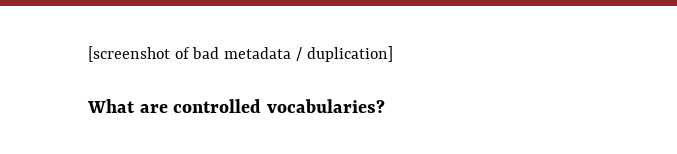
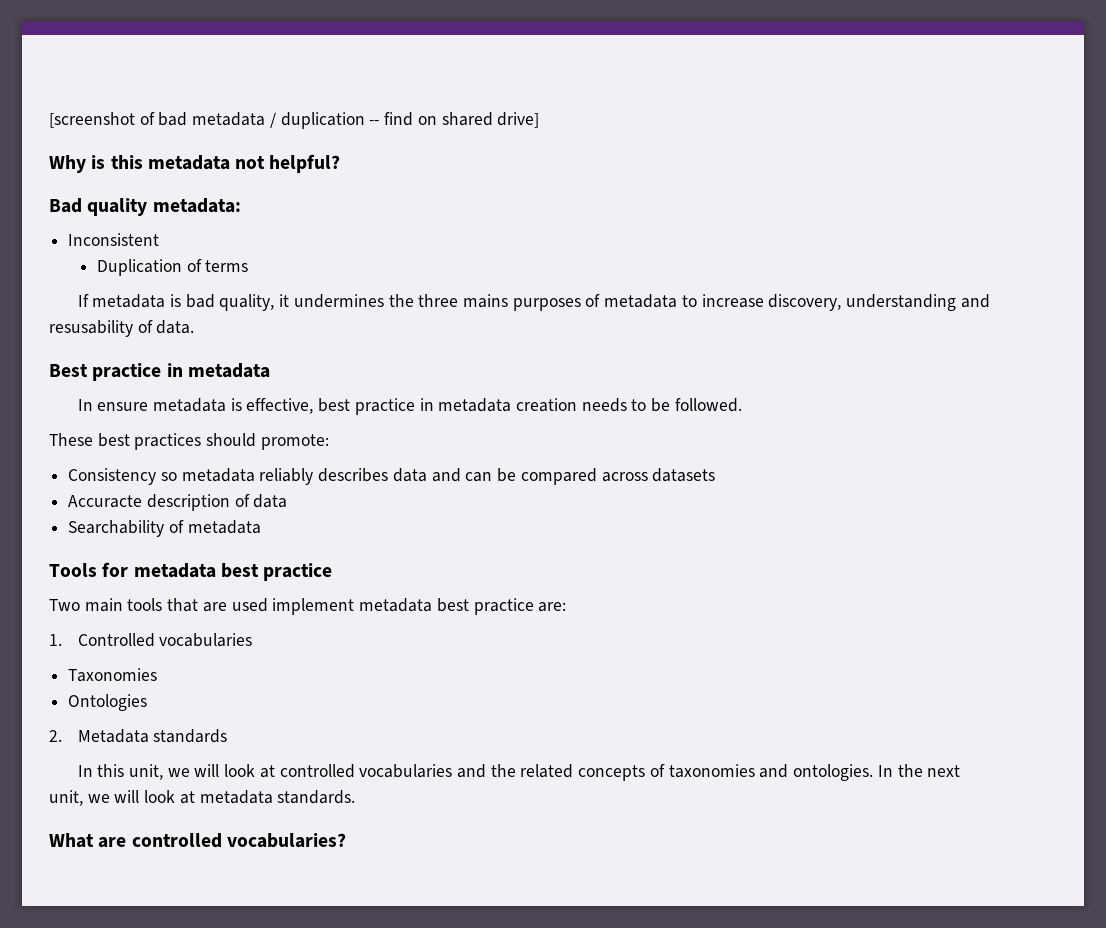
[306,46,393,62] duplication] -> [280,112,540,129] [49,154,341,173] [49,198,241,216] [68,233,160,246] [96,259,249,276] [77,294,990,311] [49,320,195,337] [49,363,270,381] [77,398,742,415] [49,433,329,450] [68,468,716,485] [68,494,288,511] [68,520,261,537] [49,562,333,581] [49,598,567,615] [49,633,253,647] [68,668,158,682] [68,694,148,711] [49,729,228,743] [77,764,961,781] [49,790,356,806] duplication -- find on shared drive] // Why is this metadata not helpful? // Bad quality metadata: // Inconsistent // Duplication of terms // If metadata is bad quality, it undermines the three mains purposes of metadata to increase discovery, understanding and resusability of data. // Best practice in metadata // In ensure metadata is effective, best practice in metadata creation needs to be followed. // These best practices should promote: // Consistency so metadata reliably describes data and can be compared across datasets // Accuracte description of data // Searchability of metadata // Tools for metadata best practice // Two main tools that are used implement metadata best practice are: // 1. Controlled vocabularies // Taxonomies // Ontologies // 2. Metadata standards // In this unit, we will look at controlled vocabularies and the related concepts of taxonomies and ontologies. In the next unit, we will look at metadata standards.

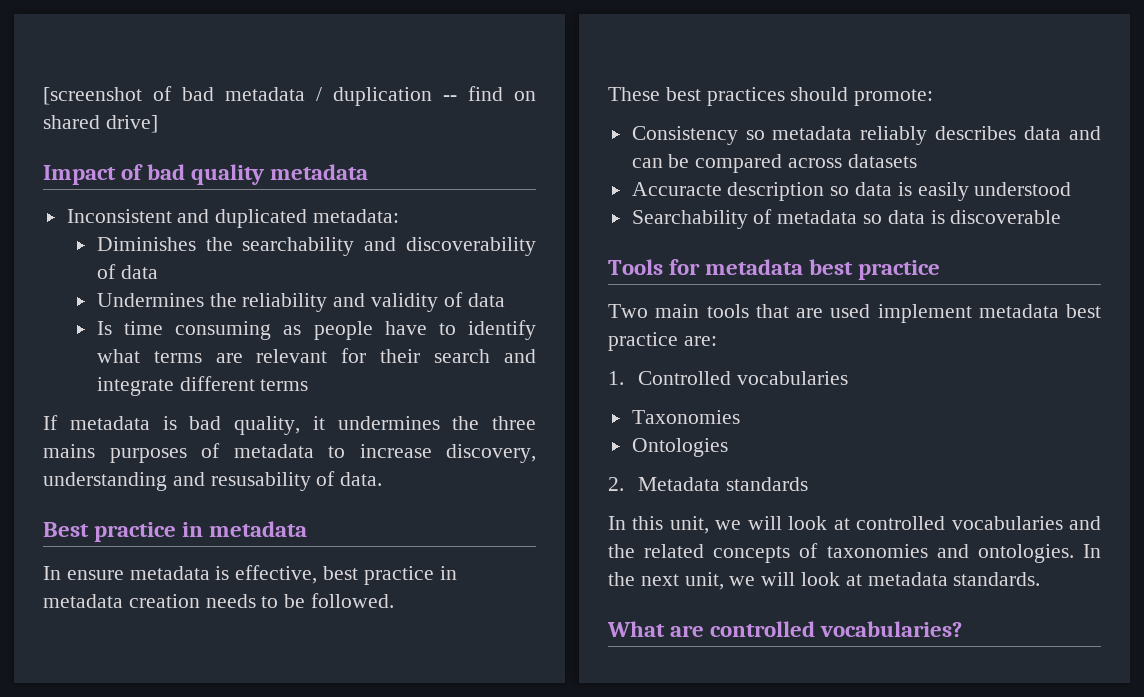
[49,154,341,173] [49,198,241,216] [68,233,160,246] [96,259,202,276] Why is this metadata not helpful? // Bad quality metadata: // Inconsistent // Duplication of -> [43,164,369,185] [66,209,400,228] [96,237,536,256] [96,264,158,279] [96,292,505,312] [96,320,536,340] [96,348,536,363] [96,376,255,396] Impact of bad quality metadata // Inconsistent and duplicated metadata: // Diminishes the searchability and discoverability of data // Undermines the reliability and validity of data // Is time consuming as people have to identify what terms are relevant for their search and integrate different
[234,494,288,508] of data -> [830,182,1072,201] so data is easily understood
(261, 527) none -> [863,210,1062,224] so data is discoverable

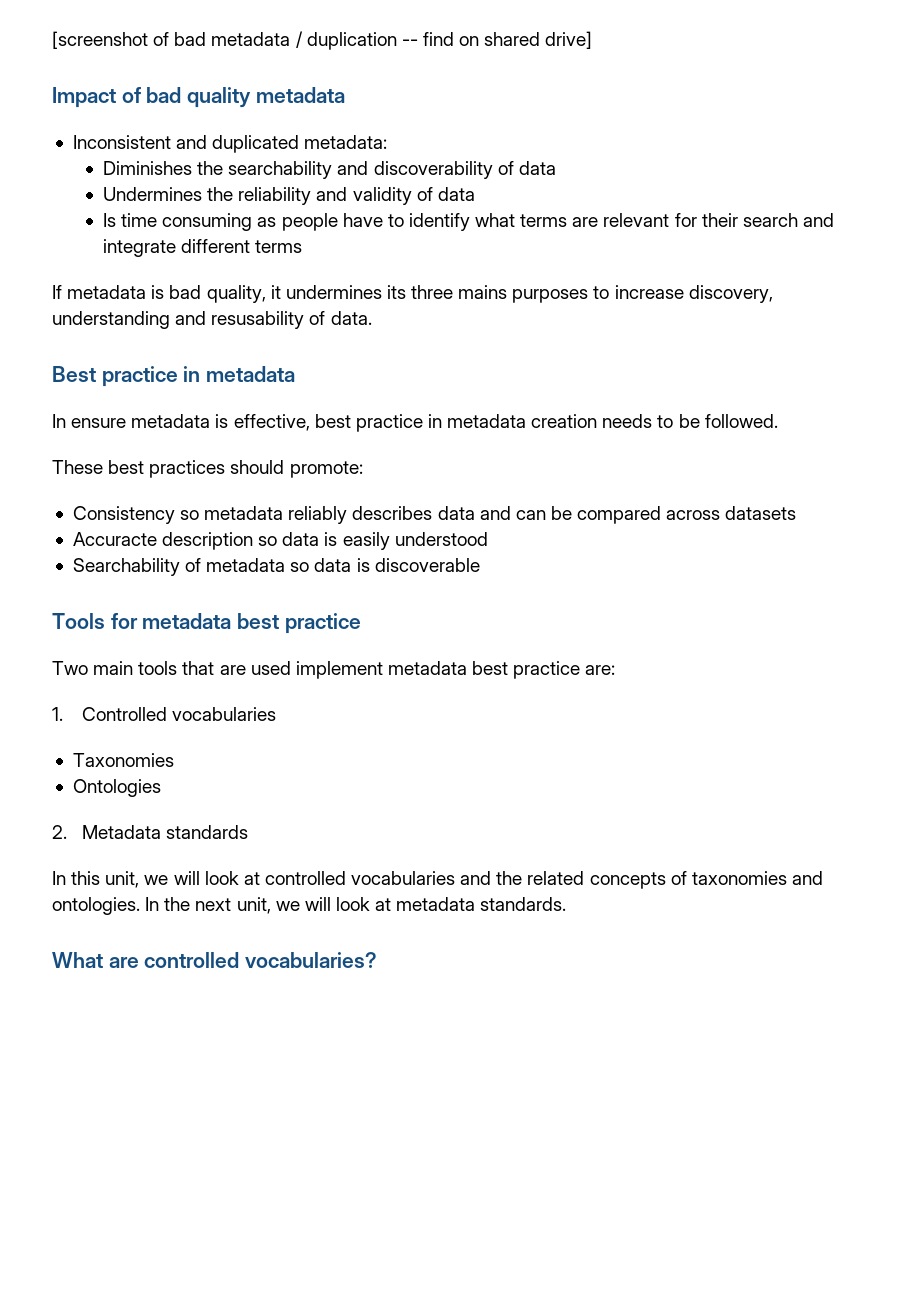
[452,416,480,430] the -> [386,285,406,299] its
[201,443,314,458] of metadata -> (589, 296) none

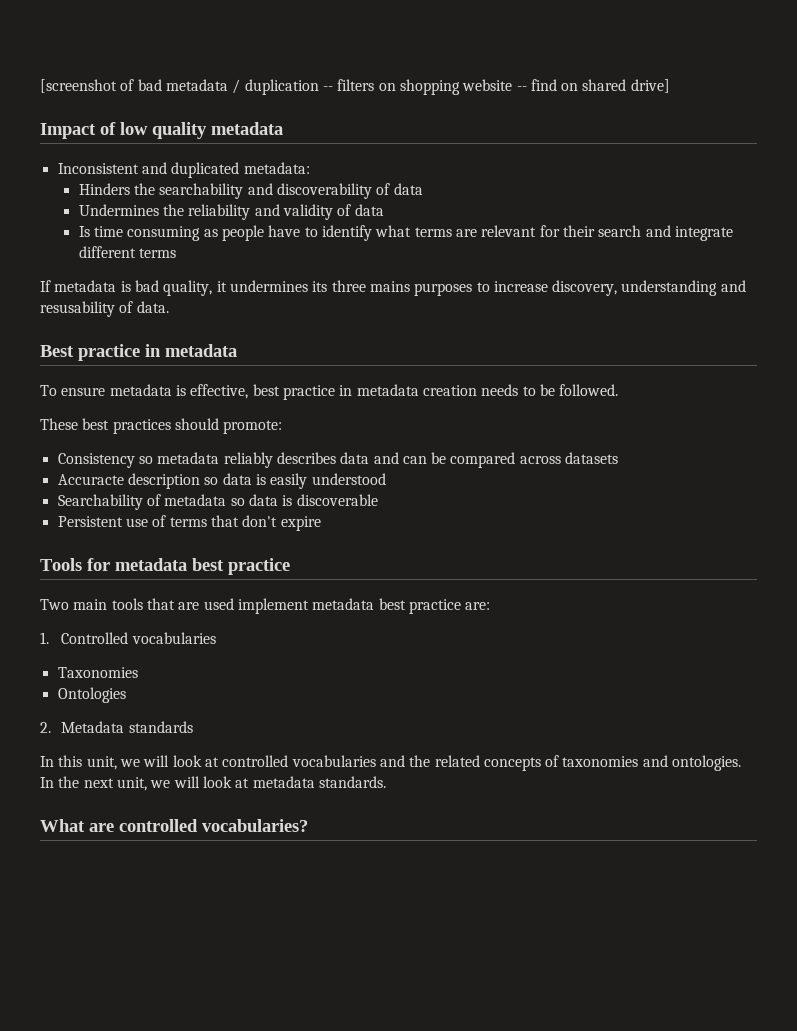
(418, 42) none -> [337,79,527,95] filters on shopping website --
[146,87,182,103] bad -> [120,122,148,135] low
[102,161,192,175] Diminishes -> [78,183,130,195] Hinders
[52,414,66,428] In -> [40,385,57,396] To
(480, 565) none -> [57,515,321,531] // Persistent use of terms that don't expire

